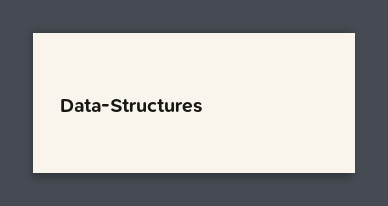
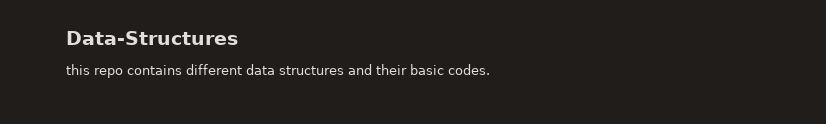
(202, 106) none -> [66,64,490,78] // this repo contains different data structures and their basic codes.

